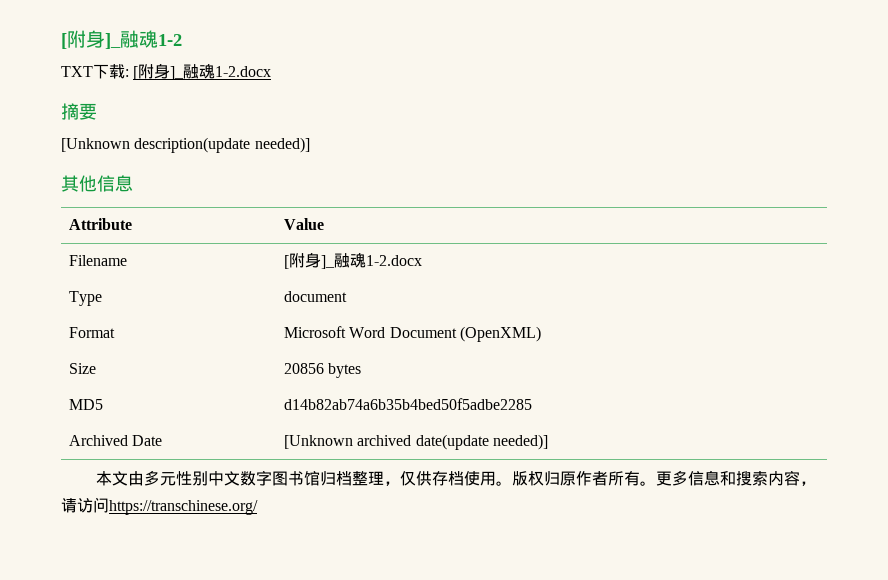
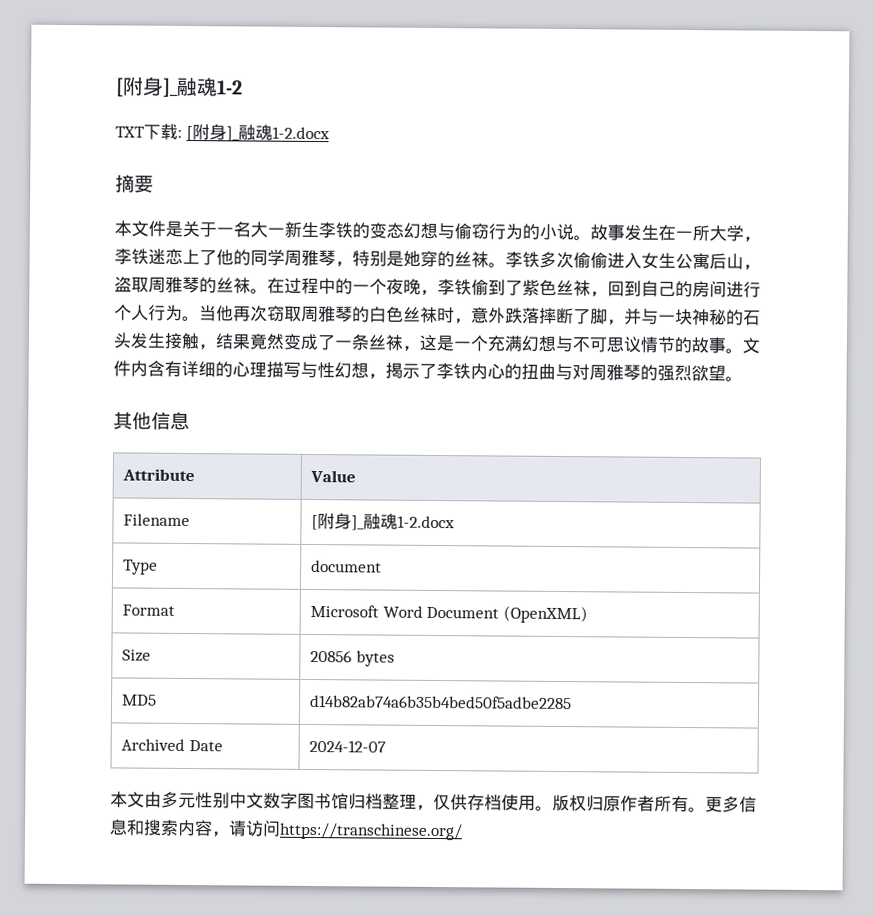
[61,137,310,153] [Unknown description(update needed)] -> [114,220,761,243] [114,248,761,271] [114,276,761,298] [114,304,761,326] [113,332,760,354] [113,360,743,382] 本文件是关于一名大一新生李铁的变态幻想与偷窃行为的小说。故事发生在一所大学，李铁迷恋上了他的同学周雅琴，特别是她穿的丝袜。李铁多次偷偷进入女生公寓后山，盗取周雅琴的丝袜。在过程中的一个夜晚，李铁偷到了紫色丝袜，回到自己的房间进行个人行为。当他再次窃取周雅琴的白色丝袜时，意外跌落摔断了脚，并与一块神秘的石头发生接触，结果竟然变成了一条丝袜，这是一个充满幻想与不可思议情节的故事。文件内含有详细的心理描写与性幻想，揭示了李铁内心的扭曲与对周雅琴的强烈欲望。
[283,434,548,450] [Unknown archived date(update needed)] -> [309,739,387,753] 2024-12-07

